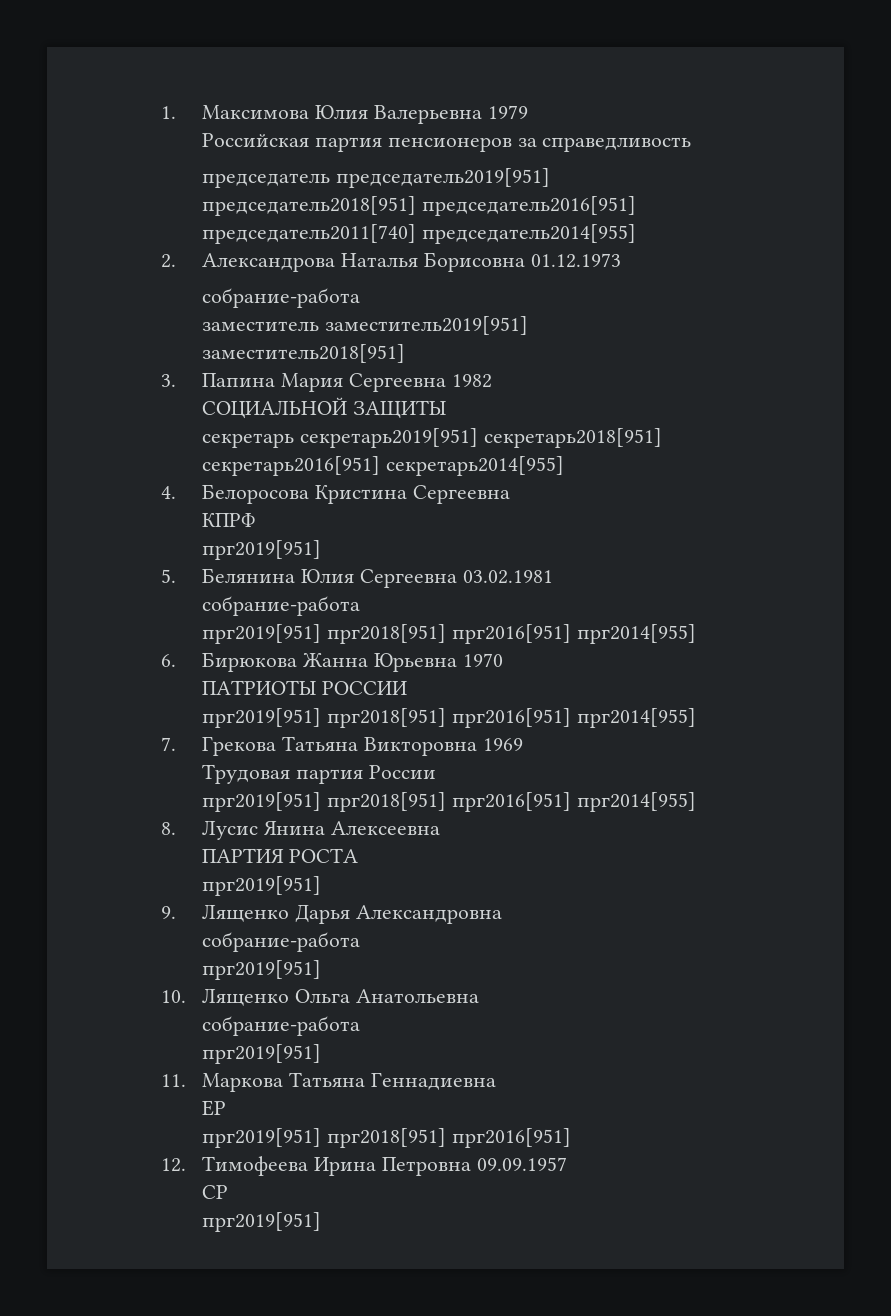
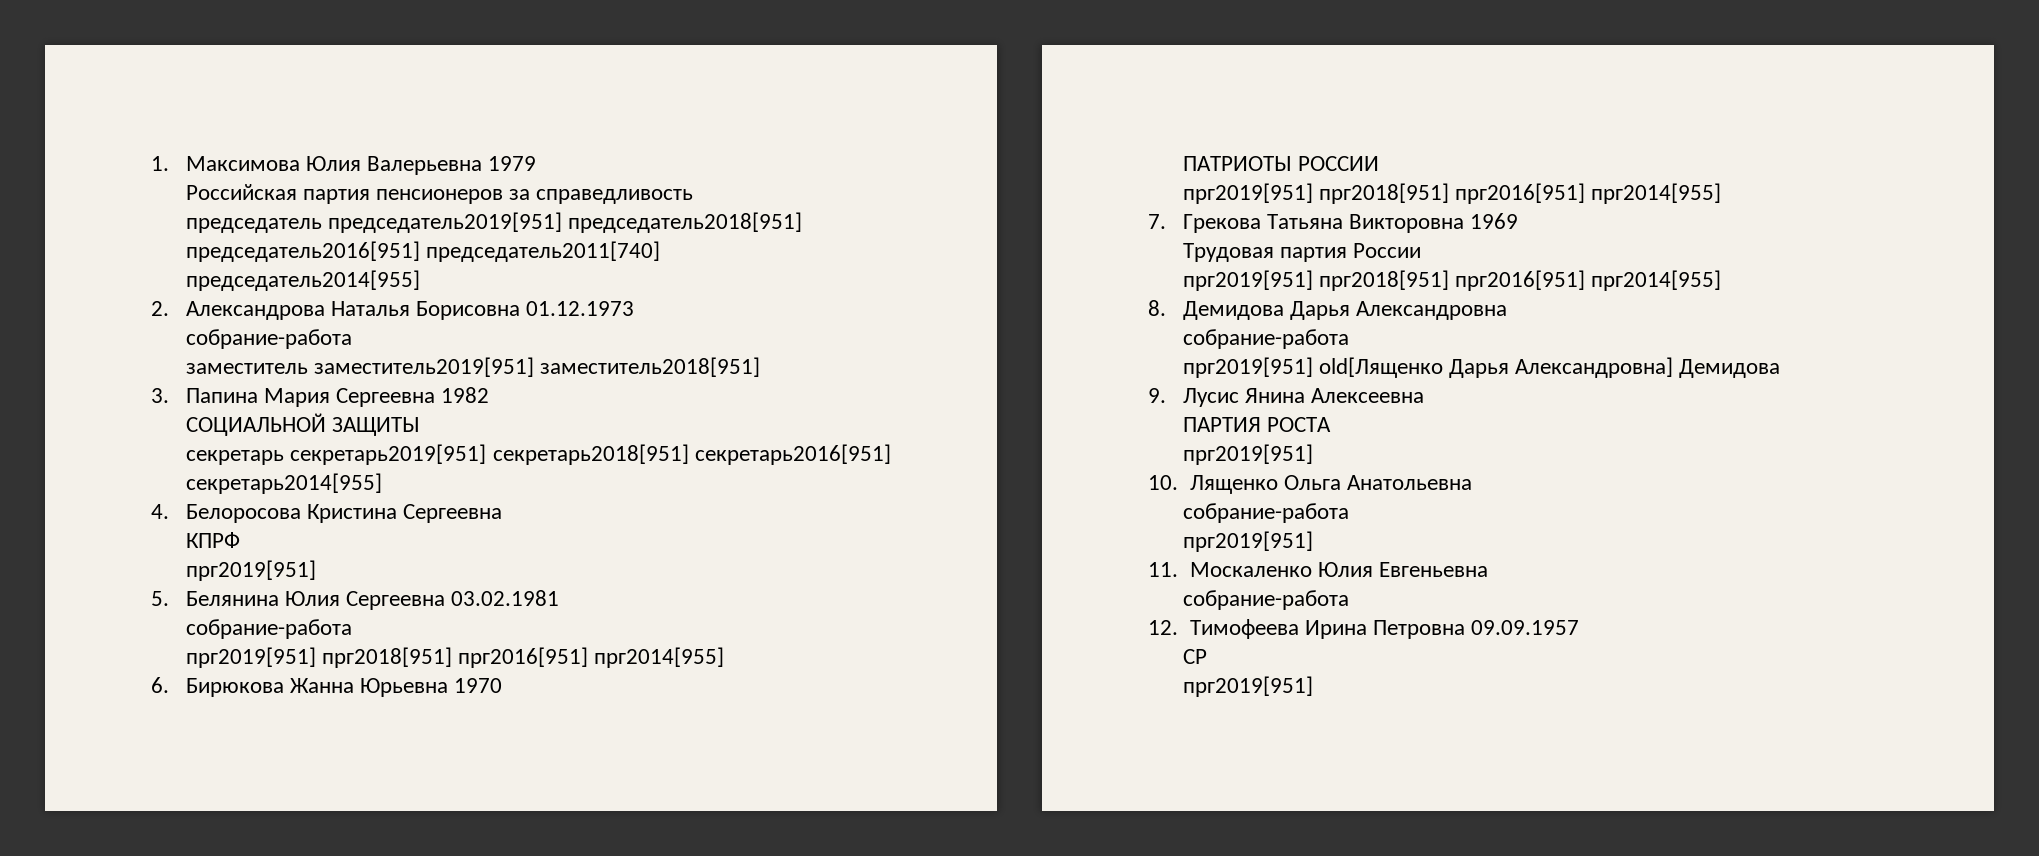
(176, 828) none -> [1182,301,1508,320] [1182,329,1349,349] [1182,357,1781,378] [1148,388,1166,403] Демидова Дарья Александровна // собрание-работа // прг2019[951] old[Лященко Дарья Александровна] Демидова // 9.
[161,904,502,924] [202,932,361,952] [202,960,322,980] // 9. Лященко Дарья Александровна // собрание-работа // прг2019[951] -> (1313, 454) none
[202,1072,496,1092] [202,1100,227,1116] [202,1128,571,1148] Маркова Татьяна Геннадиевна // ЕР // прг2019[951] прг2018[951] прг2016[951] -> [1189,562,1488,577] [1182,590,1349,610] Москаленко Юлия Евгеньевна // собрание-работа

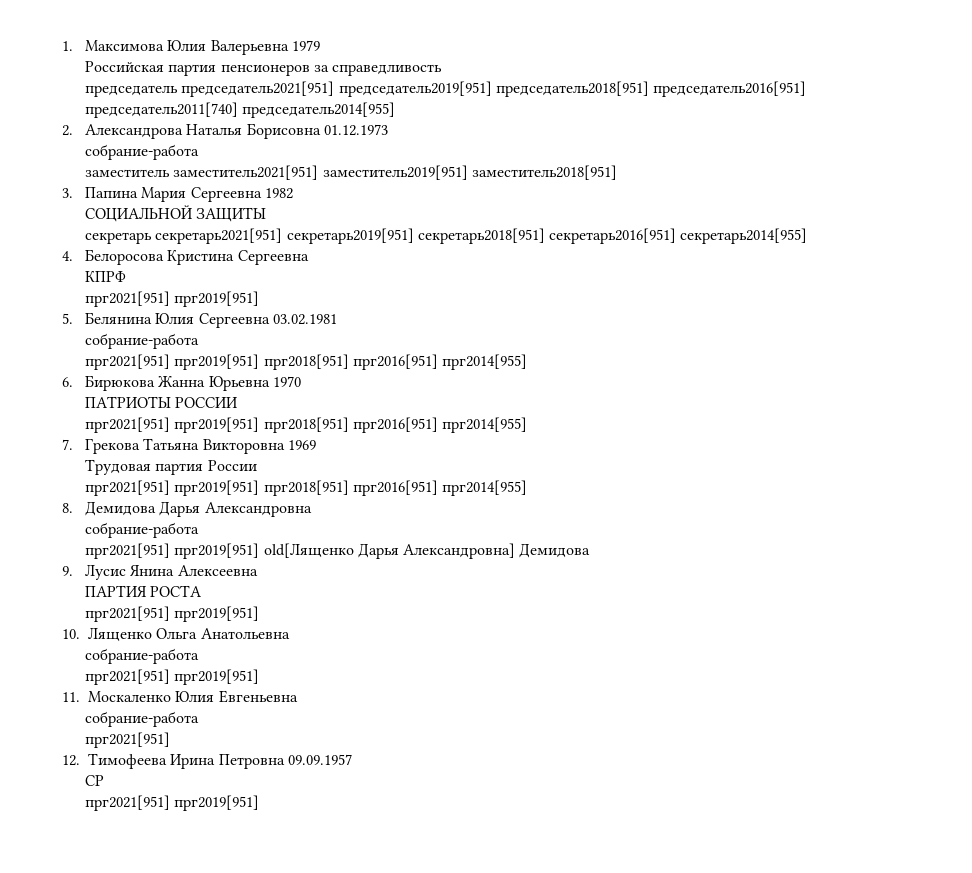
(322, 225) none -> [181,81,335,97] председатель2021[951]
(308, 368) none -> [173,165,319,180] заместитель2021[951]
(284, 457) none -> [155,228,283,244] секретарь2021[951]
(240, 540) none -> [84,291,170,307] прг2021[951]
(352, 629) none -> [84,354,170,370] прг2021[951]
(1379, 163) none -> [84,417,170,433] прг2021[951]
(1422, 250) none -> [84,480,170,496] прг2021[951]
(1349, 339) none -> [84,543,170,559] прг2021[951]
(1331, 424) none -> [84,606,170,622] прг2021[951]
(1349, 513) none -> [84,669,170,685] прг2021[951]
(1349, 600) none -> [84,732,170,748] // прг2021[951]
(1207, 656) none -> [84,795,170,811] прг2021[951]

